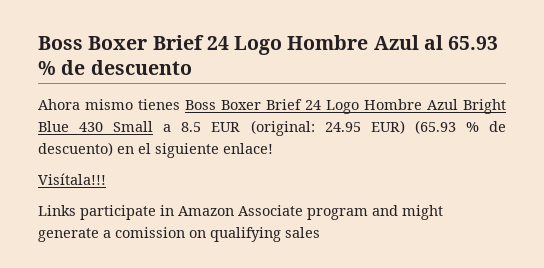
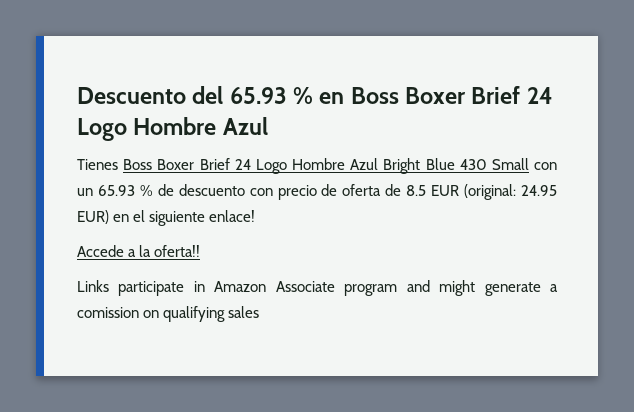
[38,35,499,55] [38,60,192,75] [38,99,180,110] Boss Boxer Brief 24 Logo Hombre Azul al 65.93 % de descuento // Ahora mismo tienes -> [77,86,553,104] [77,117,268,141] [77,159,118,170] Descuento del 65.93 % en Boss Boxer Brief 24 Logo Hombre Azul // Tienes
[163,124,172,132] a -> [534,162,558,170] [77,184,402,200] con un 65.93 % de descuento con precio de oferta de
[414,120,506,134] [38,142,113,156] (65.93 % de descuento) -> (109, 217) none
[38,173,106,185] Visítala!!! -> [77,245,201,257] Accede a la oferta!!

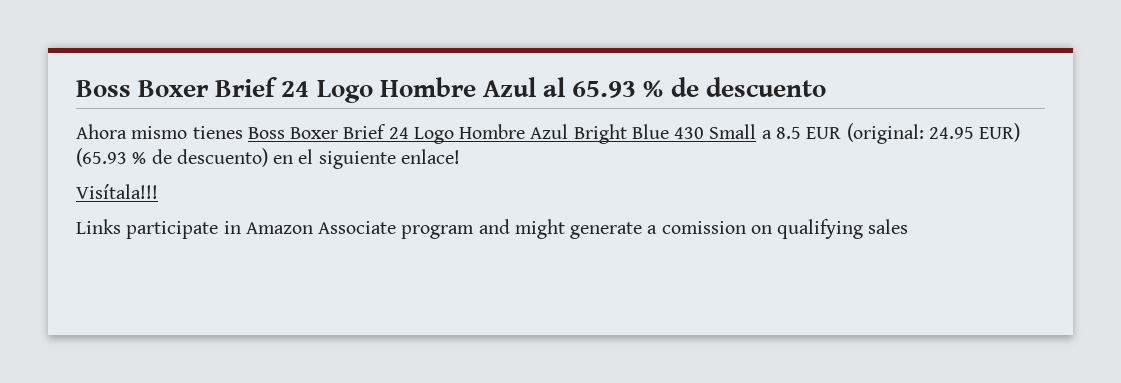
[77,86,553,104] [77,117,268,141] [77,159,118,170] Descuento del 65.93 % en Boss Boxer Brief 24 Logo Hombre Azul // Tienes -> [76,77,826,103] [76,124,243,139] Boss Boxer Brief 24 Logo Hombre Azul al 65.93 % de descuento // Ahora mismo tienes
[534,162,558,170] [77,184,402,200] con un 65.93 % de descuento con precio de oferta de -> [761,130,772,139] a
(109, 217) none -> [76,148,268,167] (65.93 % de descuento)
[77,245,201,257] Accede a la oferta!! -> [76,184,158,199] Visítala!!!

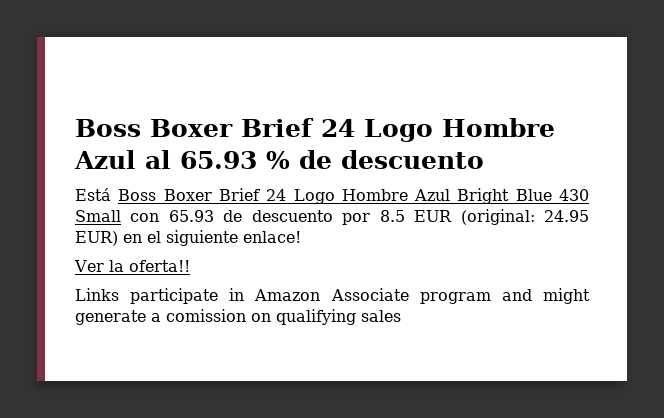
[76,124,243,139] Ahora mismo tienes -> [75,188,111,201] Está
[761,130,772,139] a -> [130,210,371,225] con 65.93 de descuento por
[76,148,268,167] (65.93 % de descuento) -> (118, 238) none
[76,184,158,199] Visítala!!! -> [74,260,190,272] Ver la oferta!!

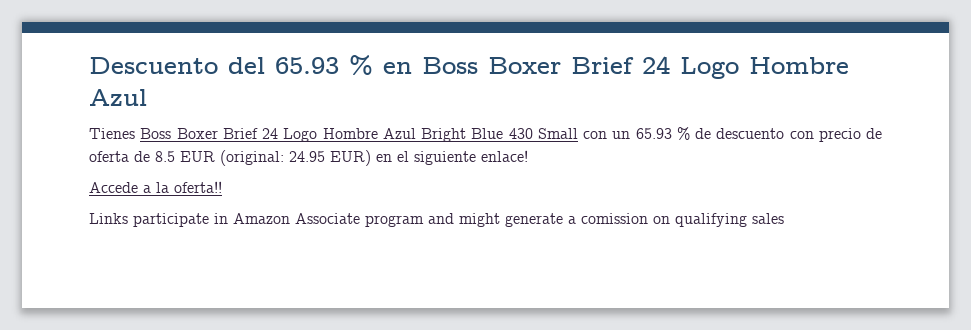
[75,118,555,142] [74,150,484,169] [75,188,111,201] Boss Boxer Brief 24 Logo Hombre Azul al 65.93 % de descuento // Está -> [89,55,849,79] [89,89,147,106] [89,128,135,139] Descuento del 65.93 % en Boss Boxer Brief 24 Logo Hombre Azul // Tienes
[168,210,371,225] 65.93 de descuento por -> [612,127,882,142] [89,151,150,162] un 65.93 % de descuento con precio de oferta de
[74,260,104,272] Ver -> [89,182,151,193] Accede a

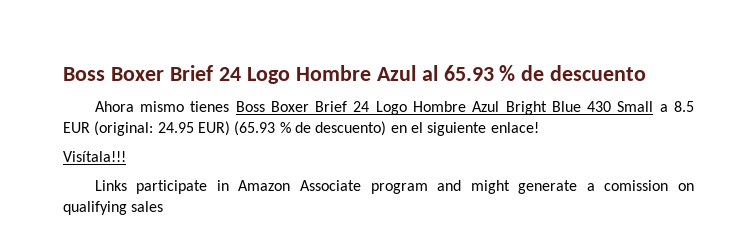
[89,55,849,79] [89,89,147,106] [89,128,135,139] Descuento del 65.93 % en Boss Boxer Brief 24 Logo Hombre Azul // Tienes -> [63,65,647,84] [94,101,230,112] Boss Boxer Brief 24 Logo Hombre Azul al 65.93 % de descuento // Ahora mismo tienes
[583,127,882,142] [89,151,150,162] con un 65.93 % de descuento con precio de oferta de -> [659,104,668,112] a
(371, 158) none -> [234,121,387,136] (65.93 % de descuento)
[89,181,222,193] Accede a la oferta!! -> [63,151,126,162] Visítala!!!

